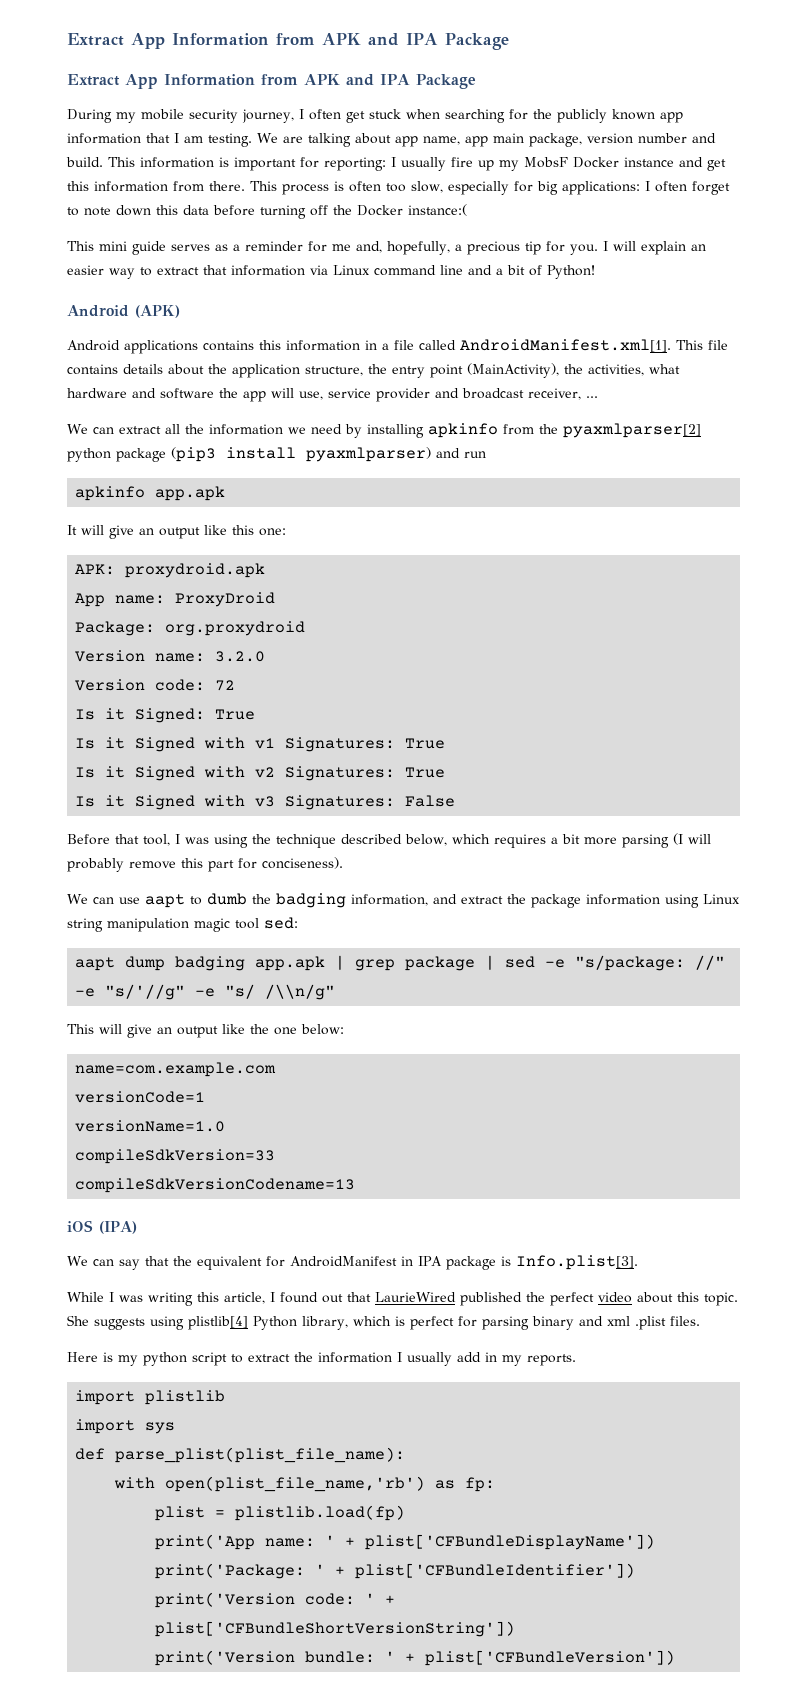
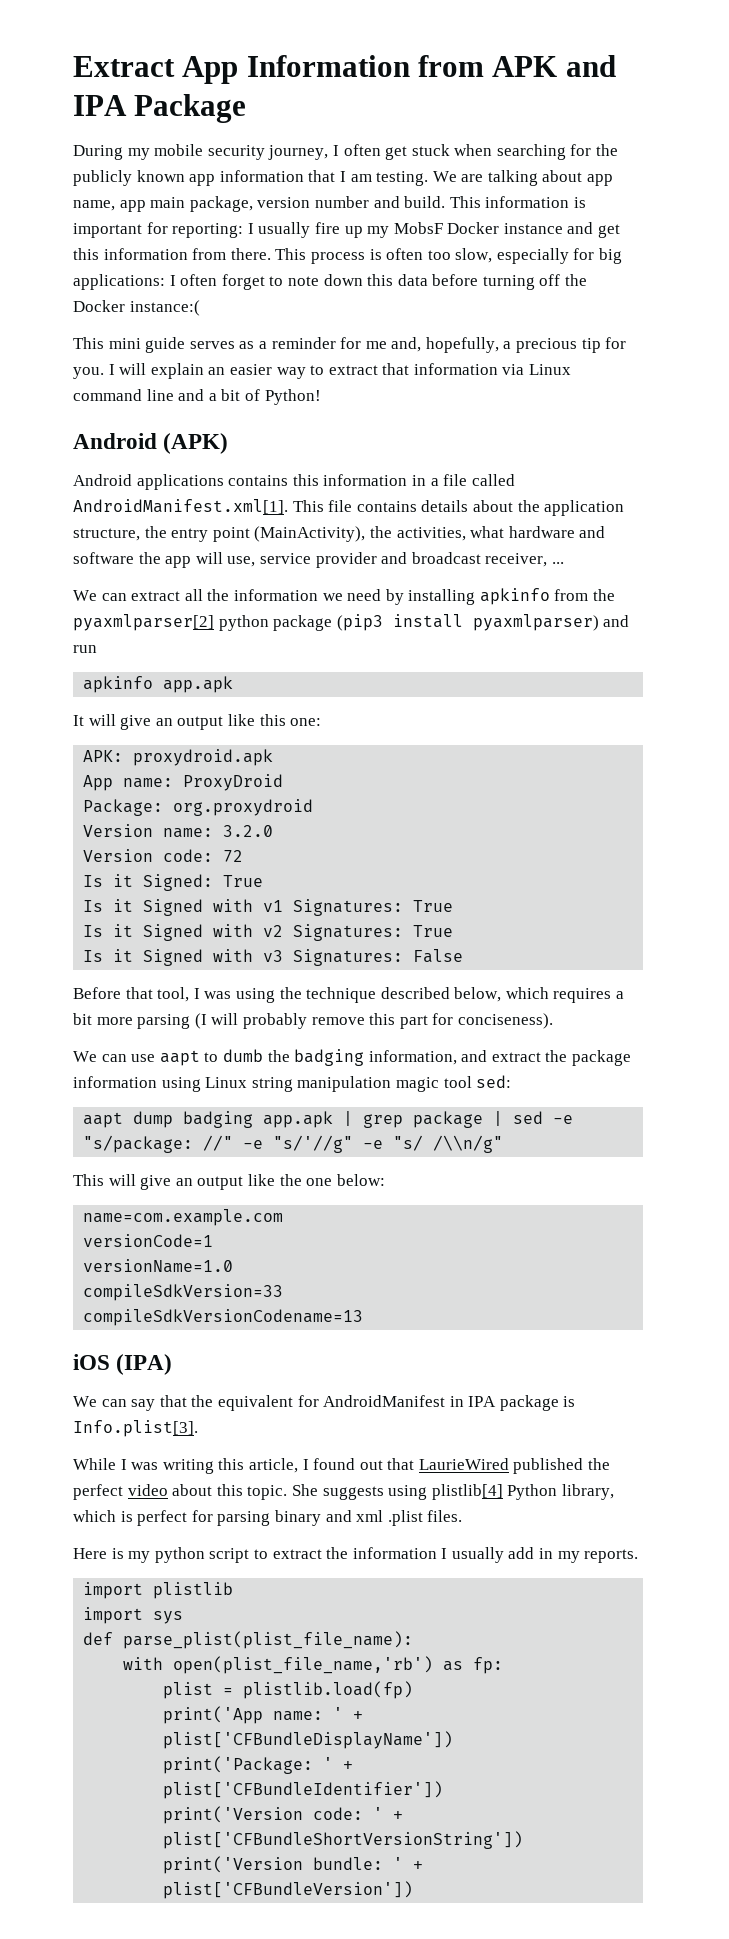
[67,33,509,50] [67,74,476,89] Extract App Information from APK and IPA Package // Extract App Information from APK and IPA Package -> [73,55,616,84] [73,94,247,123] Extract App Information from APK and IPA Package

